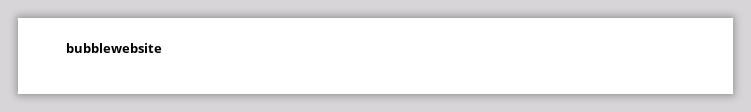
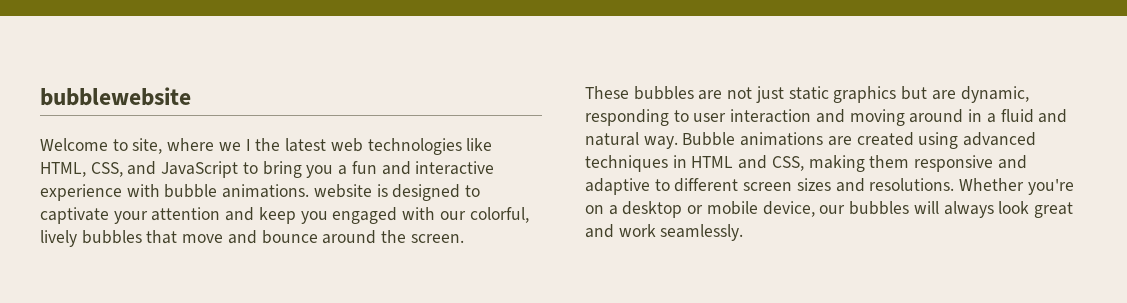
(162, 48) none -> [40,138,493,155] [40,161,495,178] [40,184,481,201] [40,207,529,224] [40,230,464,247] [585,86,1029,103] [585,109,1068,126] [585,132,1037,149] [585,155,1027,172] [585,178,1074,195] [585,201,1073,218] [585,224,744,241] // Welcome to site, where we I the latest web technologies like HTML, CSS, and JavaScript to bring you a fun and interactive experience with bubble animations. website is designed to captivate your attention and keep you engaged with our colorful, lively bubbles that move and bounce around the screen. // These bubbles are not just static graphics but are dynamic, responding to user interaction and moving around in a fluid and natural way. Bubble animations are created using advanced techniques in HTML and CSS, making them responsive and adaptive to different screen sizes and resolutions. Whether you're on a desktop or mobile device, our bubbles will always look great and work seamlessly.

